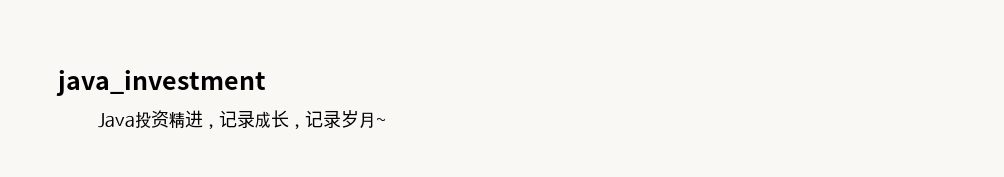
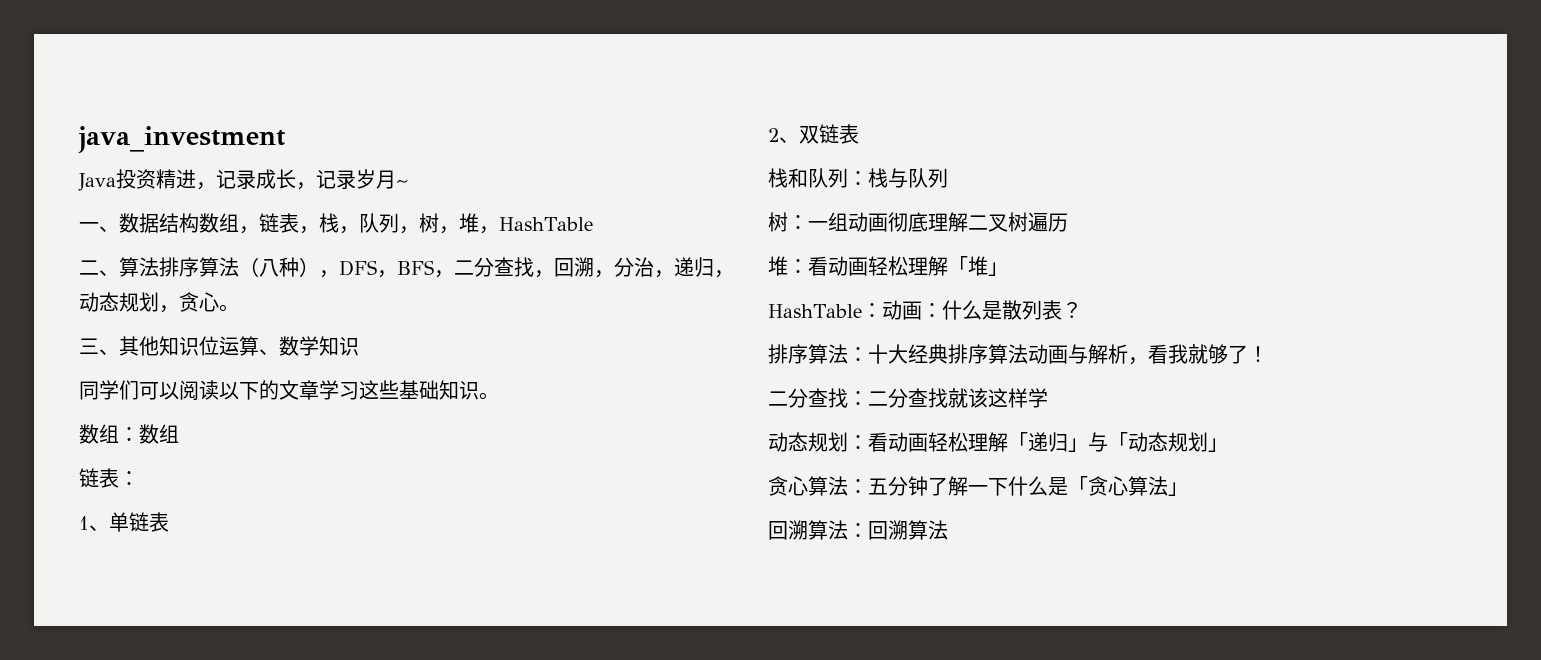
(388, 122) none -> [79,213,593,234] [79,257,734,278] [79,292,239,313] [79,336,359,356] [79,380,499,400] [79,424,179,444] [79,468,139,488] [79,512,169,532] [768,124,859,144] [768,168,948,188] [768,212,1068,232] [768,256,1008,276] [768,300,1082,320] [768,344,1268,365] [768,388,1048,408] [768,432,1228,452] [768,476,1188,496] [768,520,948,540] // 一、数据结构数组，链表，栈，队列，树，堆，HashTable // 二、算法排序算法（八种），DFS，BFS，二分查找，回溯，分治，递归，动态规划，贪心。 // 三、其他知识位运算、数学知识 // 同学们可以阅读以下的文章学习这些基础知识。 // 数组：数组 // 链表： // 1、单链表 // 2、双链表 // 栈和队列：栈与队列 // 树：一组动画彻底理解二叉树遍历 // 堆：看动画轻松理解「堆」 // HashTable：动画：什么是散列表？ // 排序算法：十大经典排序算法动画与解析，看我就够了！ // 二分查找：二分查找就该这样学 // 动态规划：看动画轻松理解「递归」与「动态规划」 // 贪心算法：五分钟了解一下什么是「贪心算法」 // 回溯算法：回溯算法

